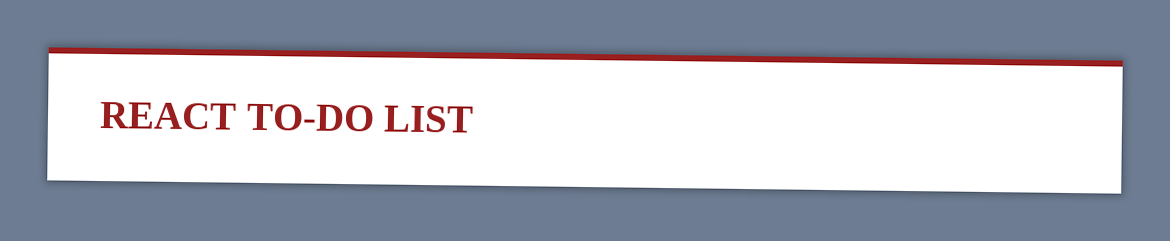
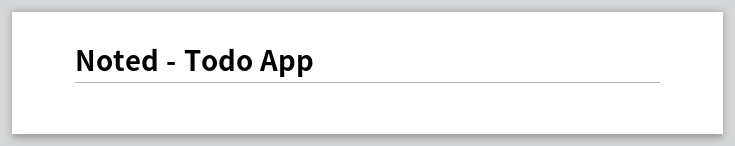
[99,101,475,133] REACT TO-DO LIST -> [75,48,315,77] Noted - Todo App

